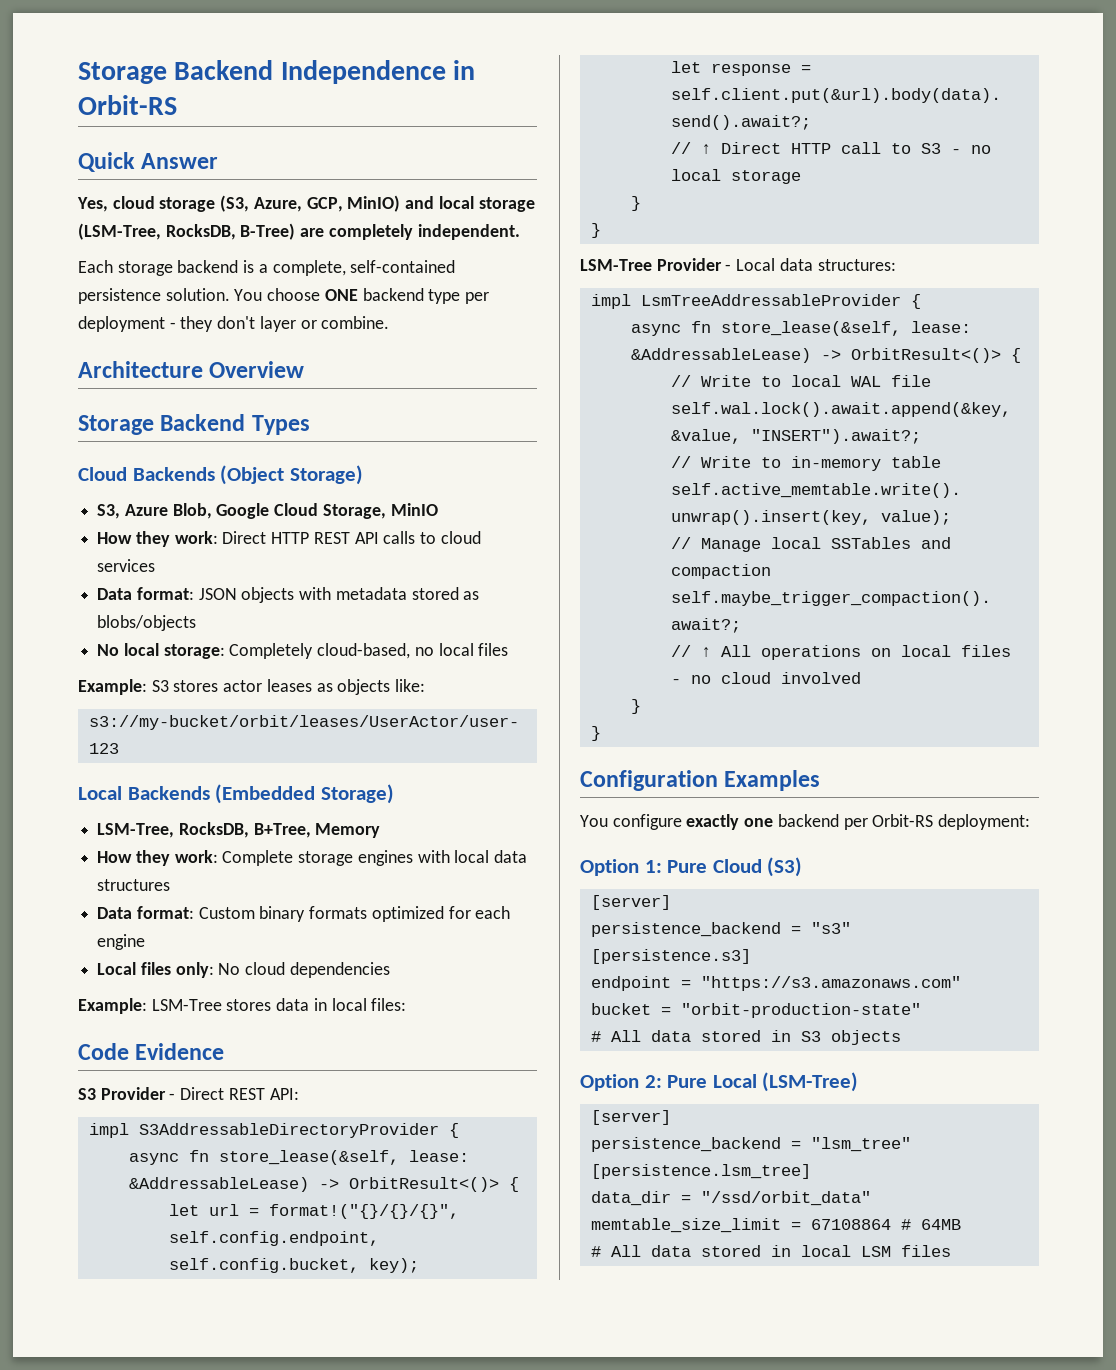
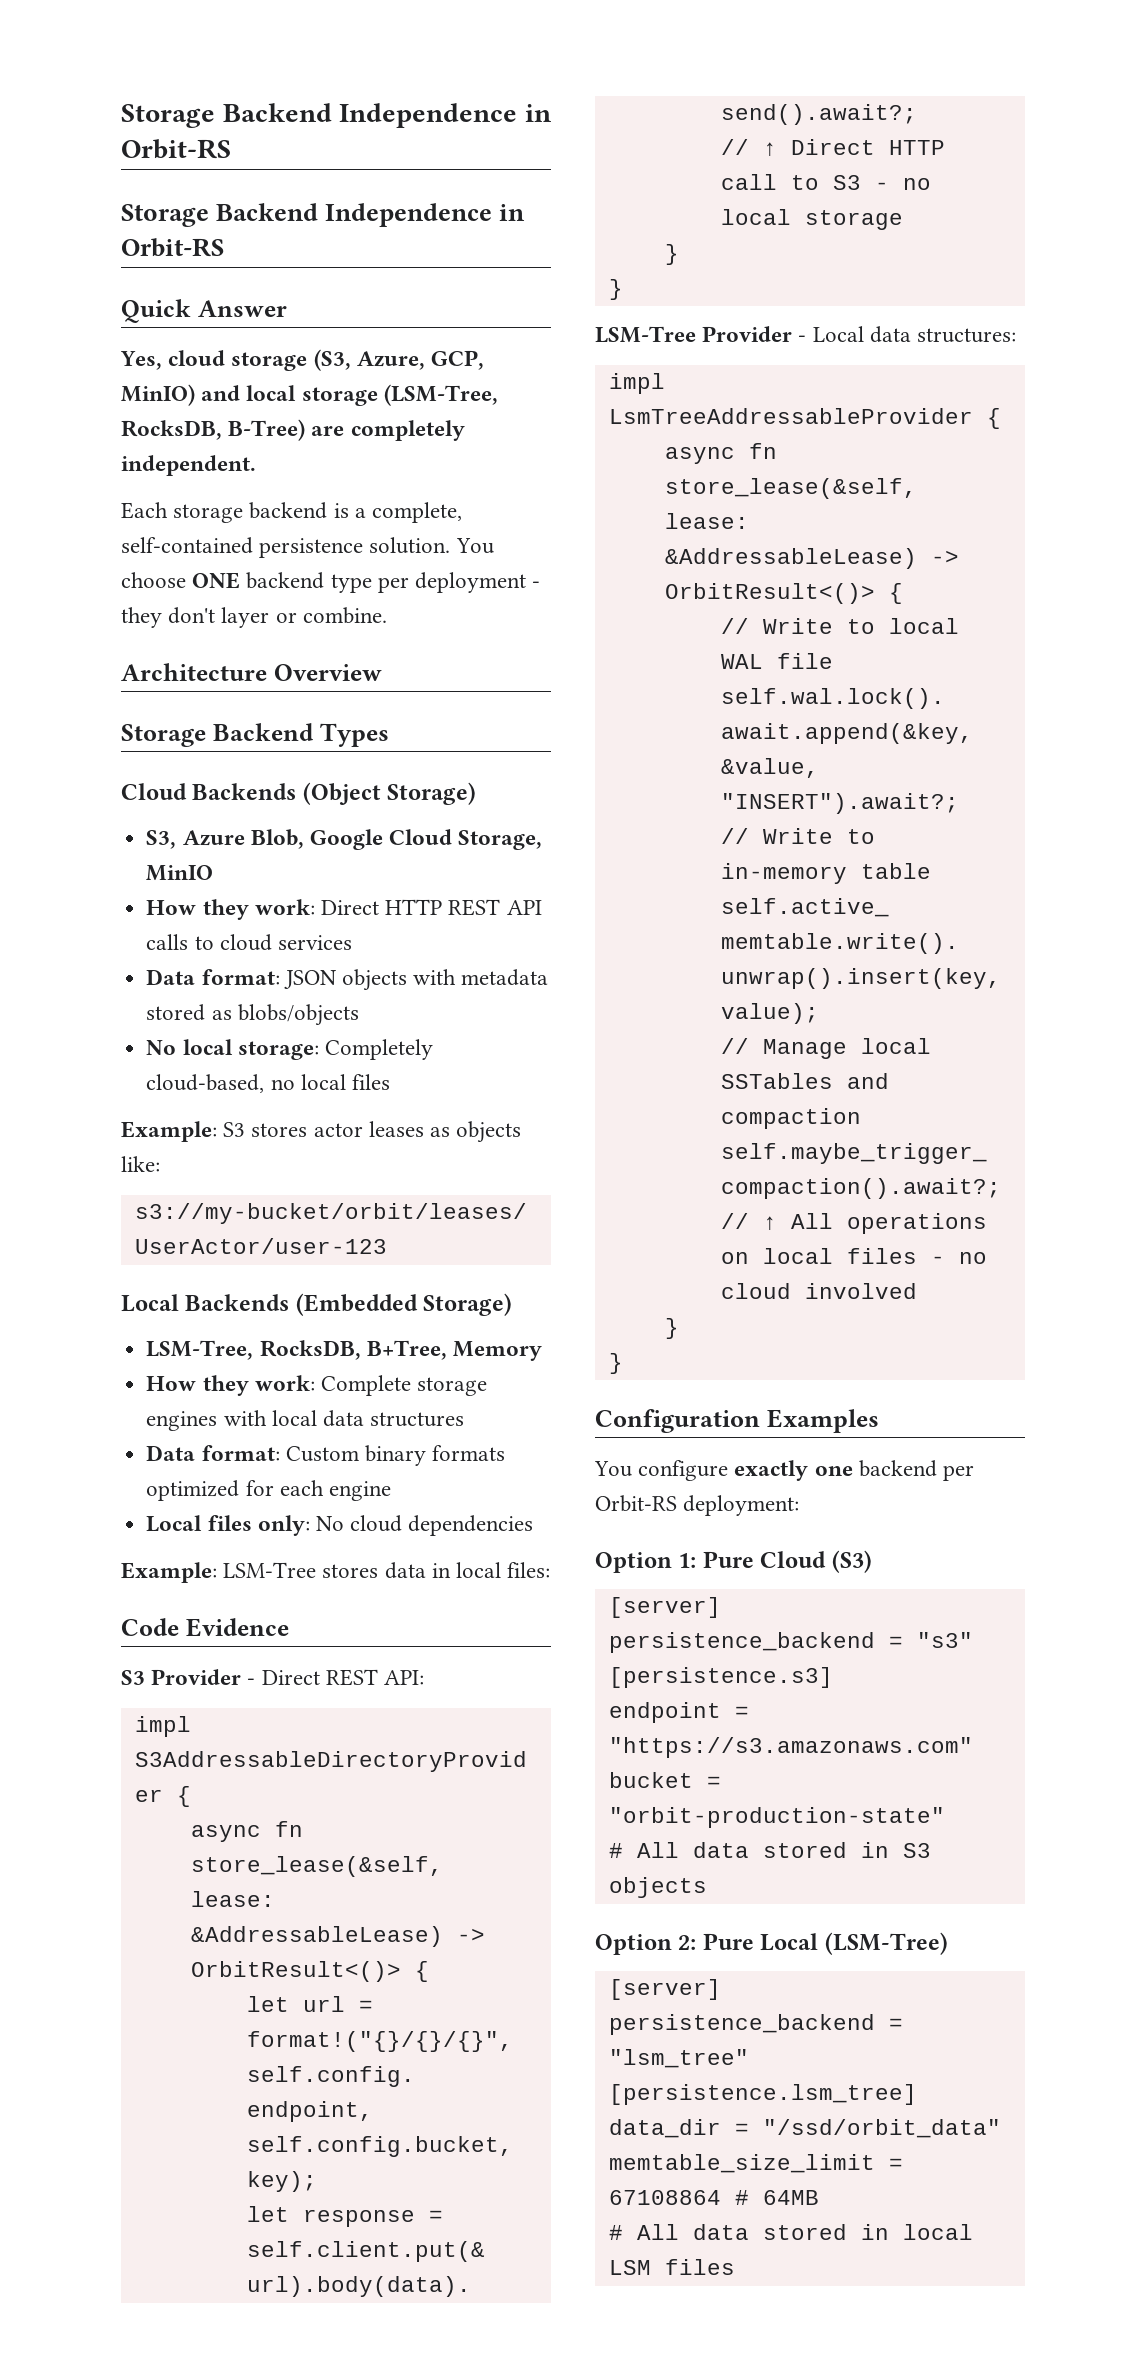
[78,60,476,84] [78,95,177,115] Storage Backend Independence in Orbit-RS -> [121,103,552,128] [121,139,231,159] [121,203,526,227] [121,238,224,257] Storage Backend Independence in Orbit-RS // Storage Backend Independence in Orbit-RS

